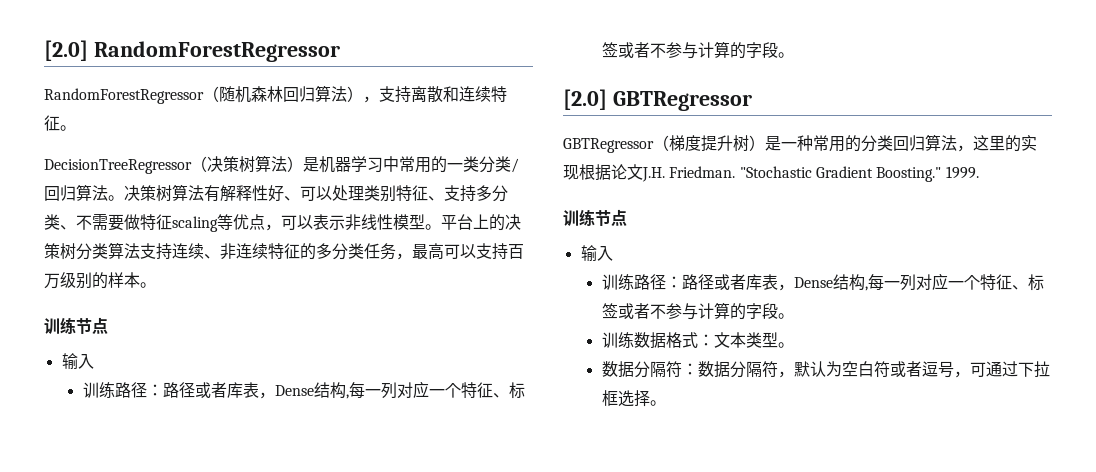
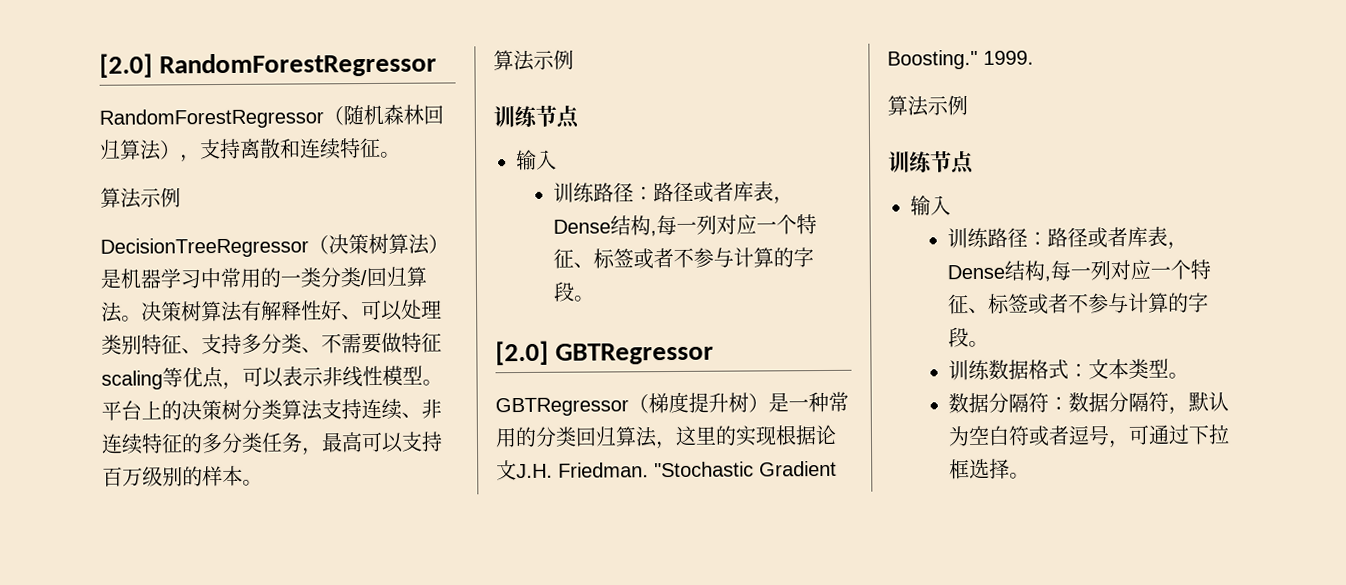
(76, 128) none -> [100,187,181,209] // 算法示例
(156, 285) none -> [493,49,574,72] // 算法示例
(979, 172) none -> [887,95,968,117] // 算法示例

